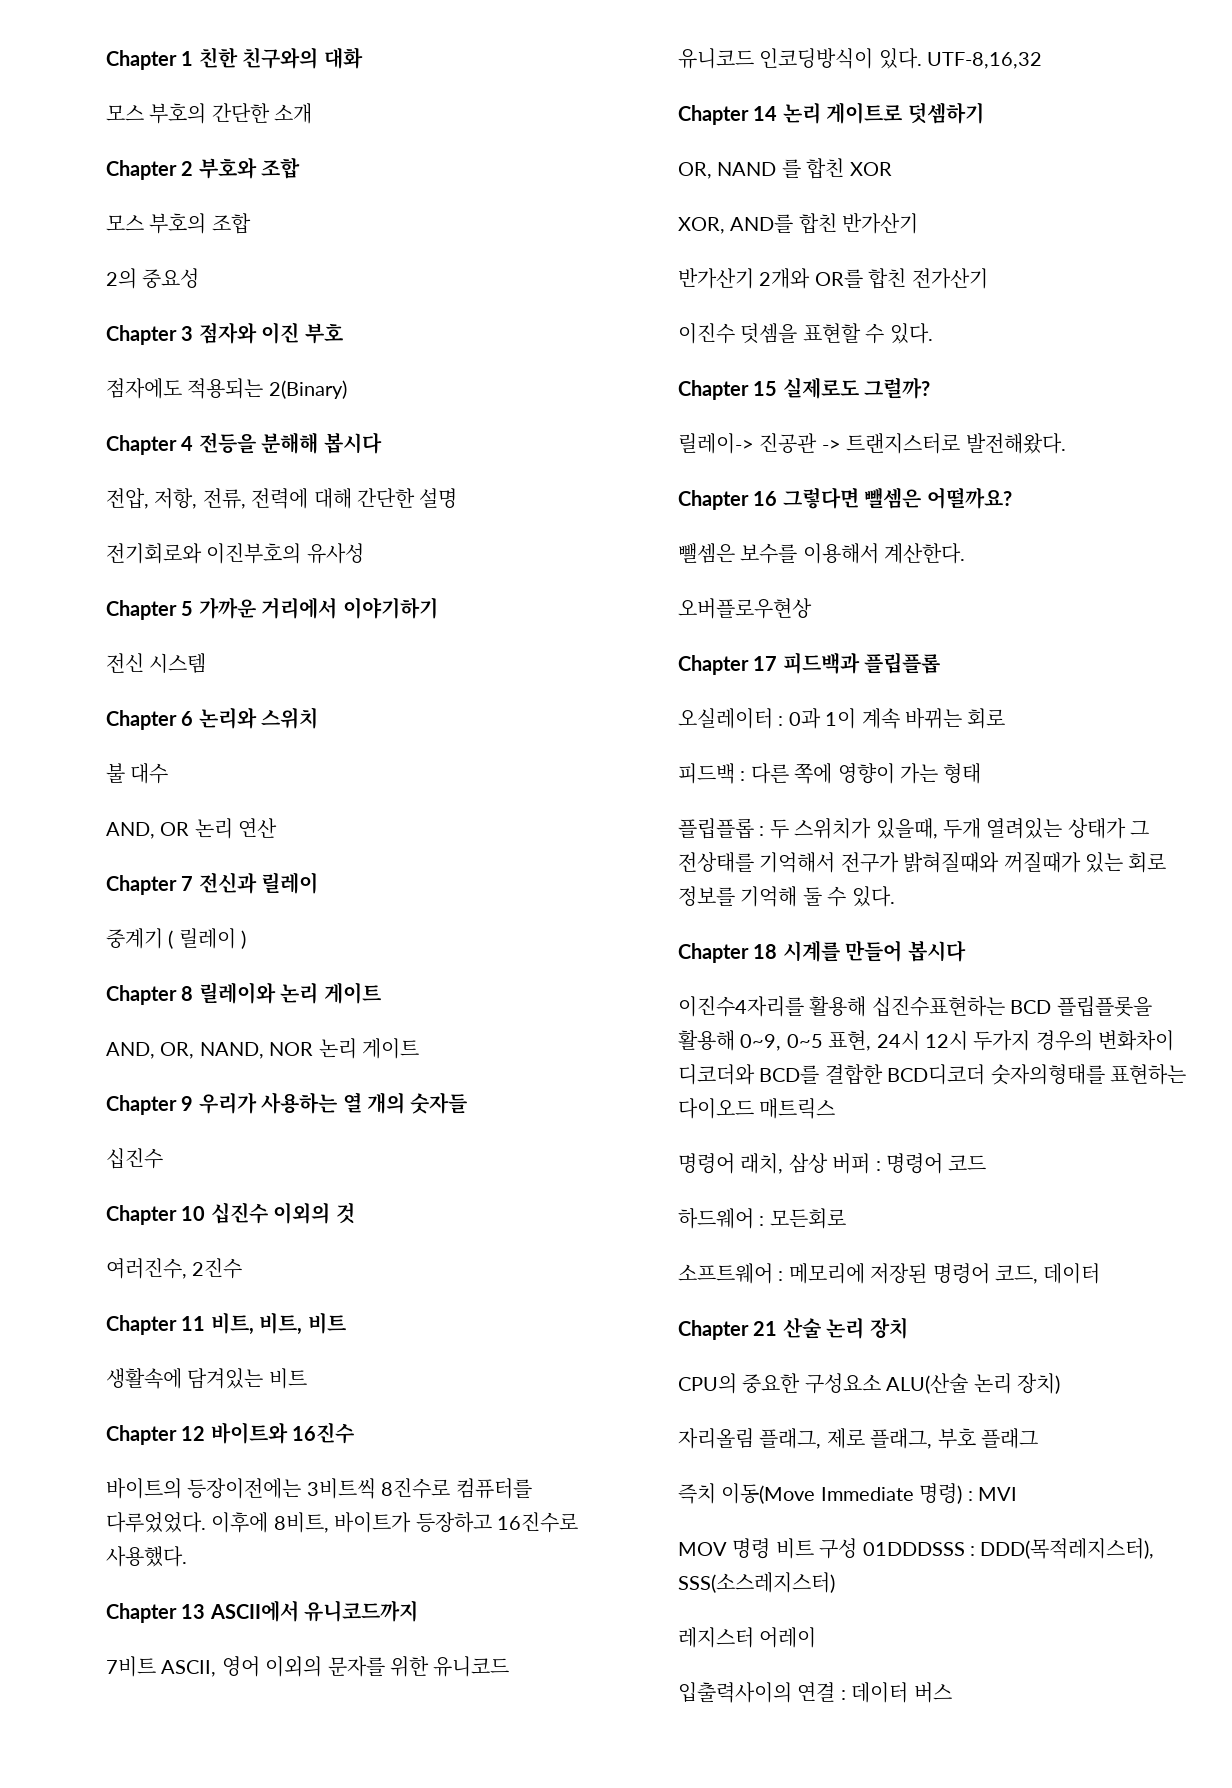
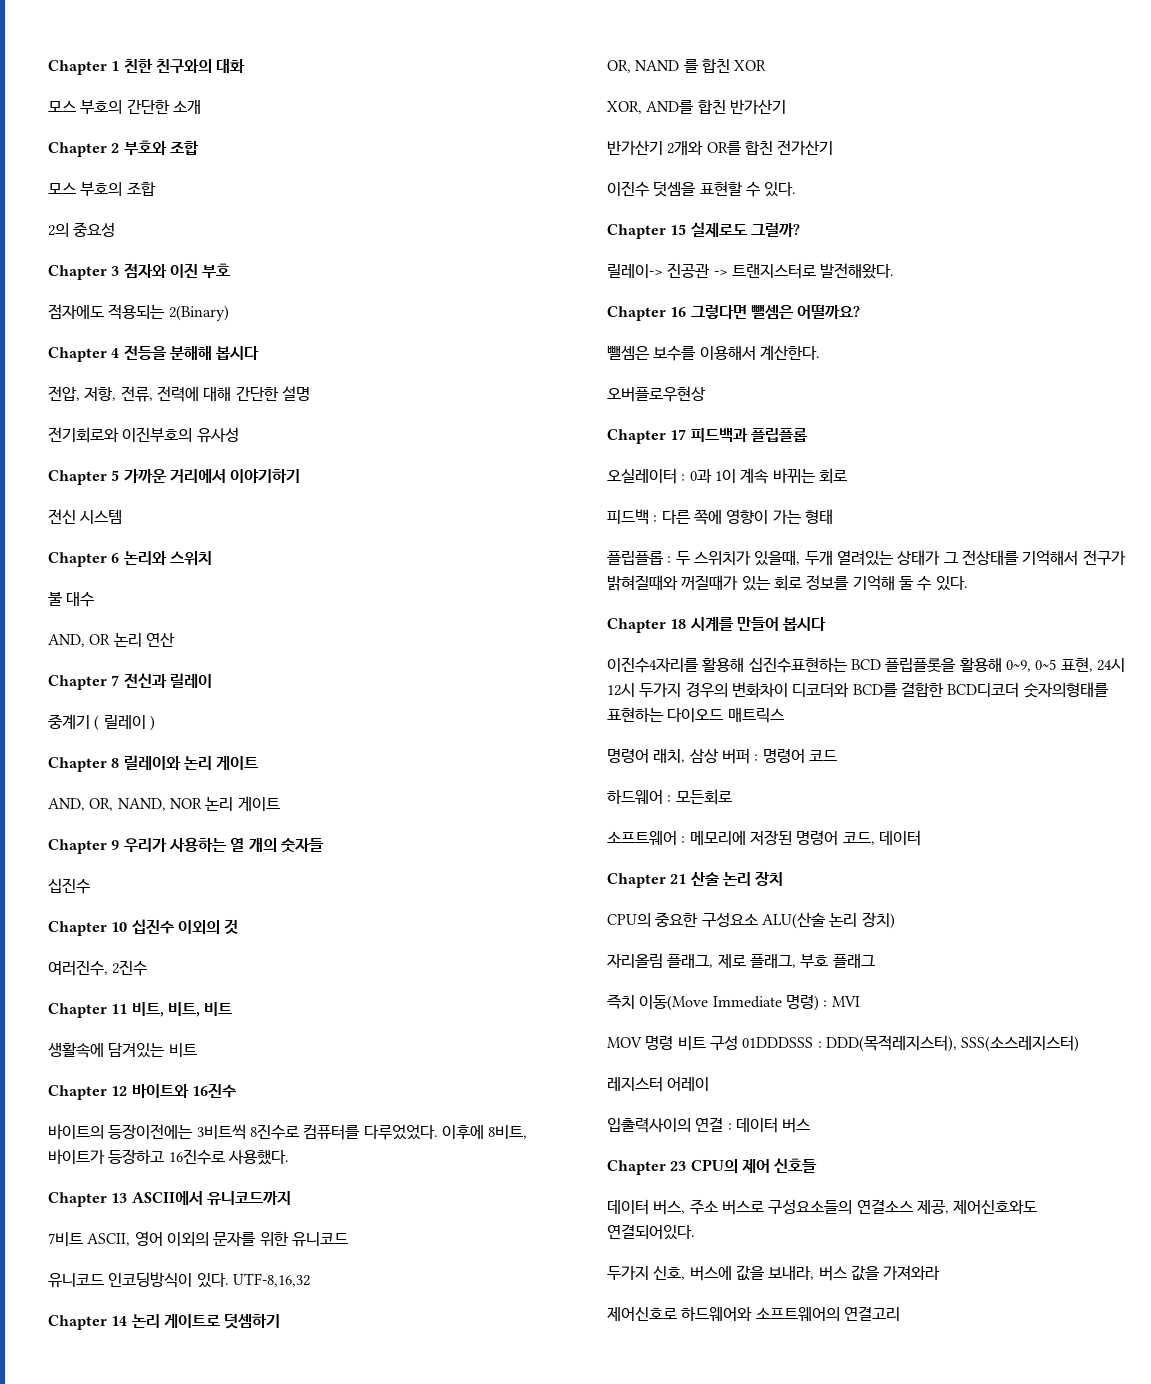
(952, 1692) none -> [607,1158,818,1175] [607,1199,1038,1215] [607,1224,695,1240] [607,1265,941,1281] [607,1306,900,1322] // Chapter 23 CPU의 제어 신호들 // 데이터 버스, 주소 버스로 구성요소들의 연결소스 제공, 제어신호와도 연결되어있다. // 두가지 신호, 버스에 값을 보내라, 버스 값을 가져와라 // 제어신호로 하드웨어와 소프트웨어의 연결고리

